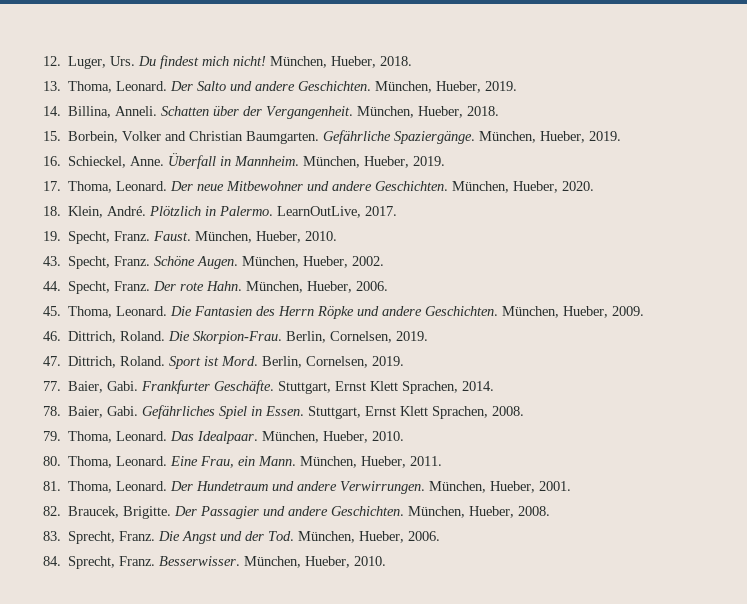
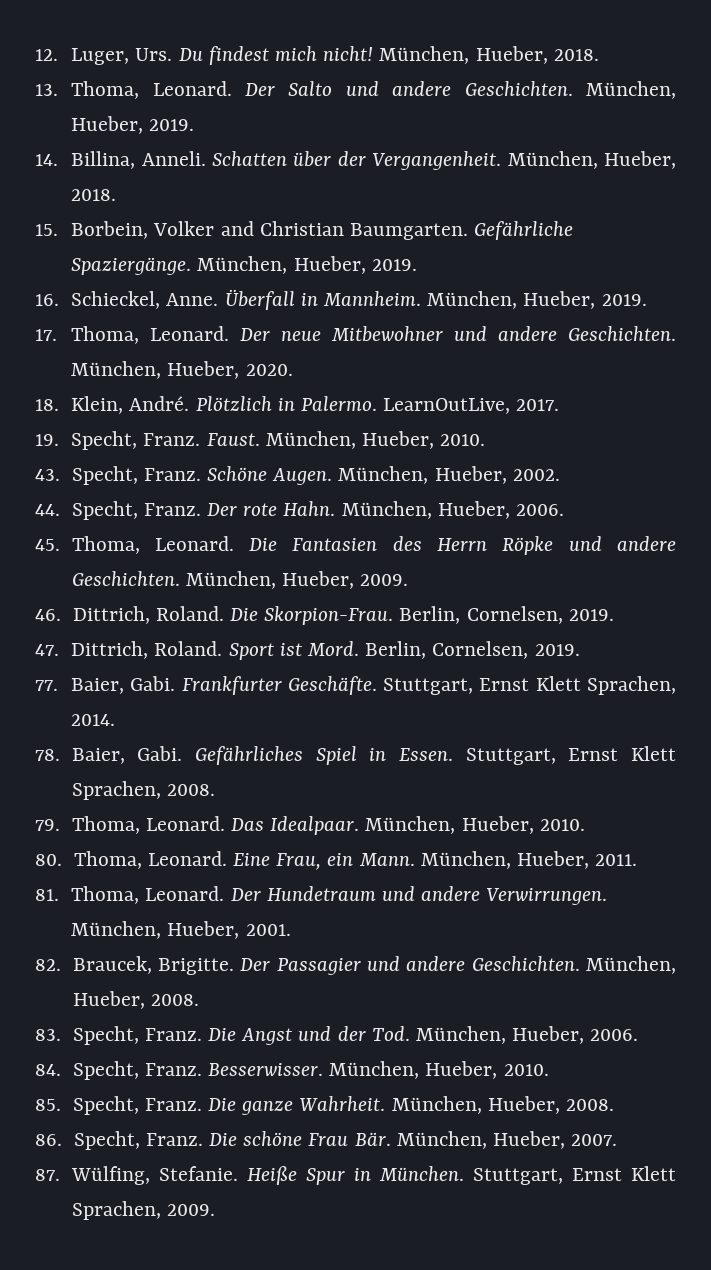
[68,531,116,544] Sprecht, -> [72,1026,139,1045] Specht,
[68,556,116,569] Sprecht, -> [72,1061,139,1080] Specht,
(387, 561) none -> [35,1096,614,1115] [35,1131,618,1150] [35,1166,676,1185] [71,1201,215,1220] // 85. Specht, Franz. Die ganze Wahrheit. München, Hueber, 2008. // 86. Specht, Franz. Die schöne Frau Bär. München, Hueber, 2007. // 87. Wülfing, Stefanie. Heiße Spur in München. Stuttgart, Ernst Klett Sprachen, 2009.

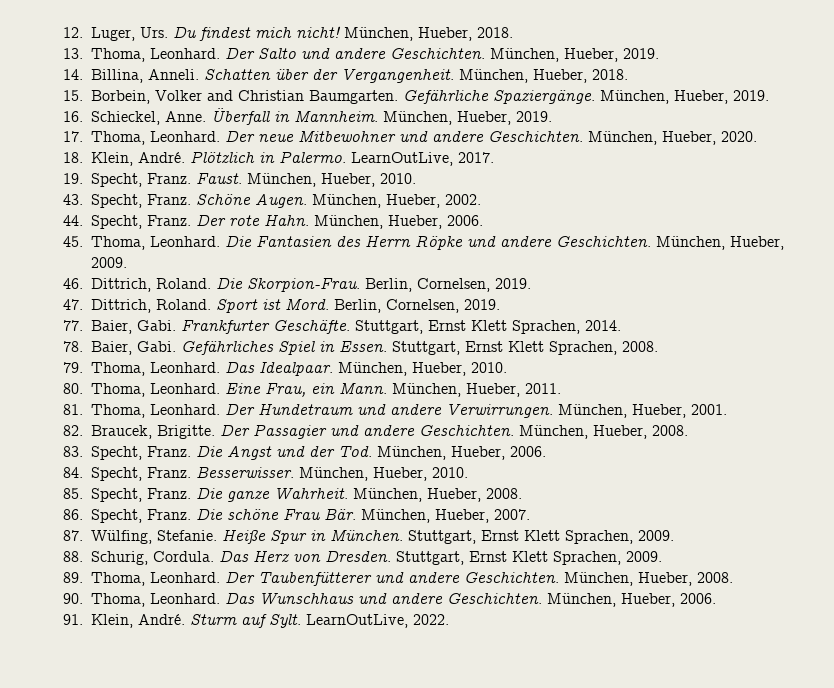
[152,81,232,96] Leonard. -> [150,48,220,59] Leonhard.
[150,326,230,341] Leonard. -> [150,131,220,142] Leonhard.
[154,536,234,551] Leonard. -> [150,236,220,247] Leonhard.
[145,816,225,831] Leonard. -> [150,362,220,373] Leonhard.
[147,851,227,866] Leonard. -> [150,383,220,394] Leonhard.
[145,886,225,901] Leonard. -> [150,404,220,415] Leonhard.
(215, 1210) none -> [63,550,662,565] [63,571,733,586] [63,592,716,607] [63,614,449,628] // 88. Schurig, Cordula. Das Herz von Dresden. Stuttgart, Ernst Klett Sprachen, 2009. // 89. Thoma, Leonhard. Der Taubenfütterer und andere Geschichten. München, Hueber, 2008. // 90. Thoma, Leonhard. Das Wunschhaus und andere Geschichten. München, Hueber, 2006. // 91. Klein, André. Sturm auf Sylt. LearnOutLive, 2022.

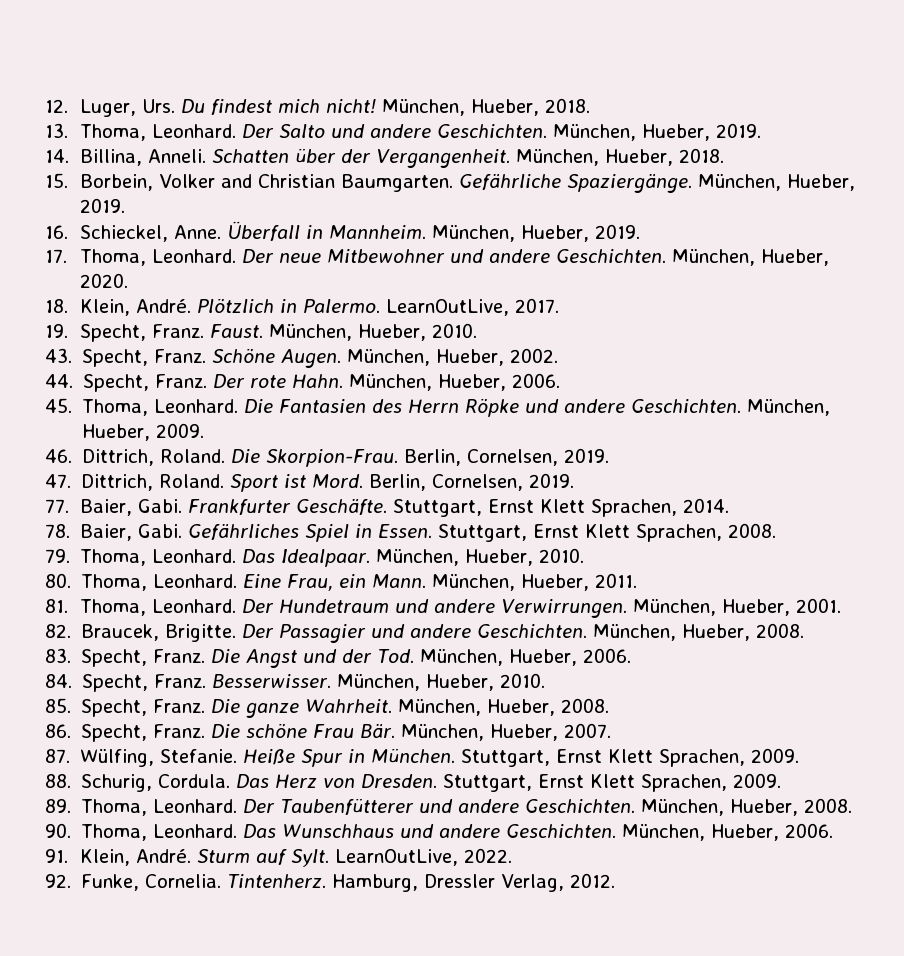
(449, 619) none -> [45,873,616,892] // 92. Funke, Cornelia. Tintenherz. Hamburg, Dressler Verlag, 2012.

